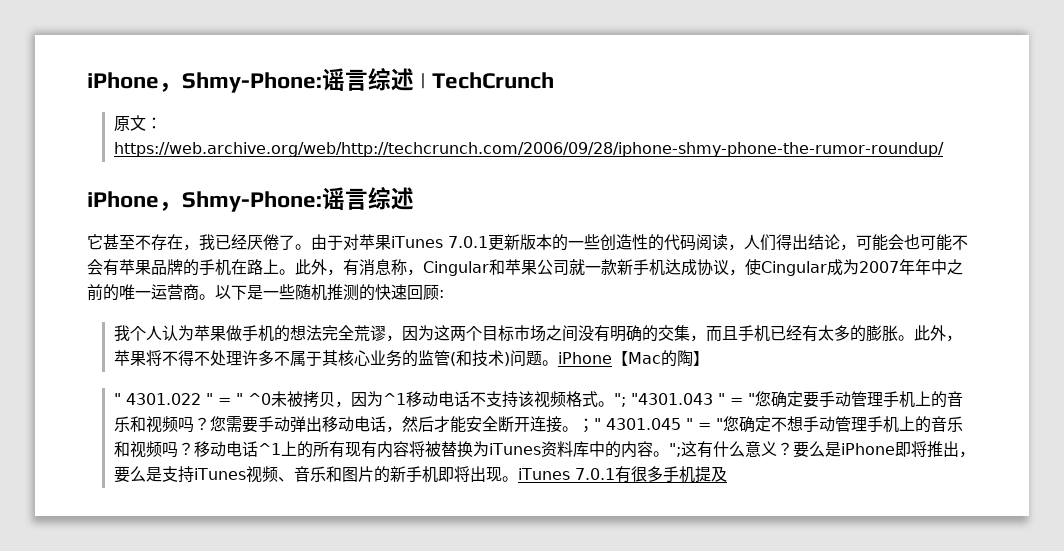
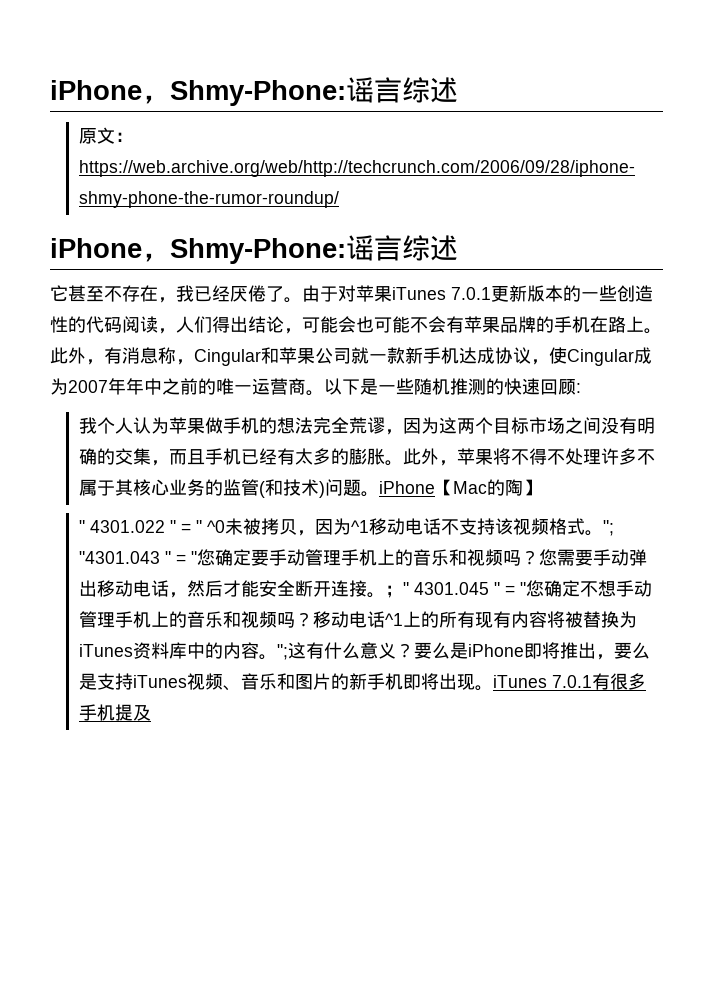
[87,68,555,93] iPhone，Shmy-Phone:谣言综述 | TechCrunch -> [50,77,458,106] iPhone，Shmy-Phone:谣言综述

